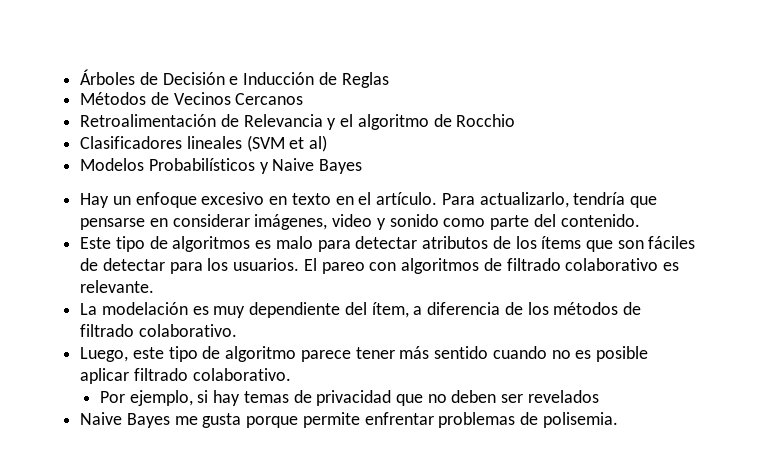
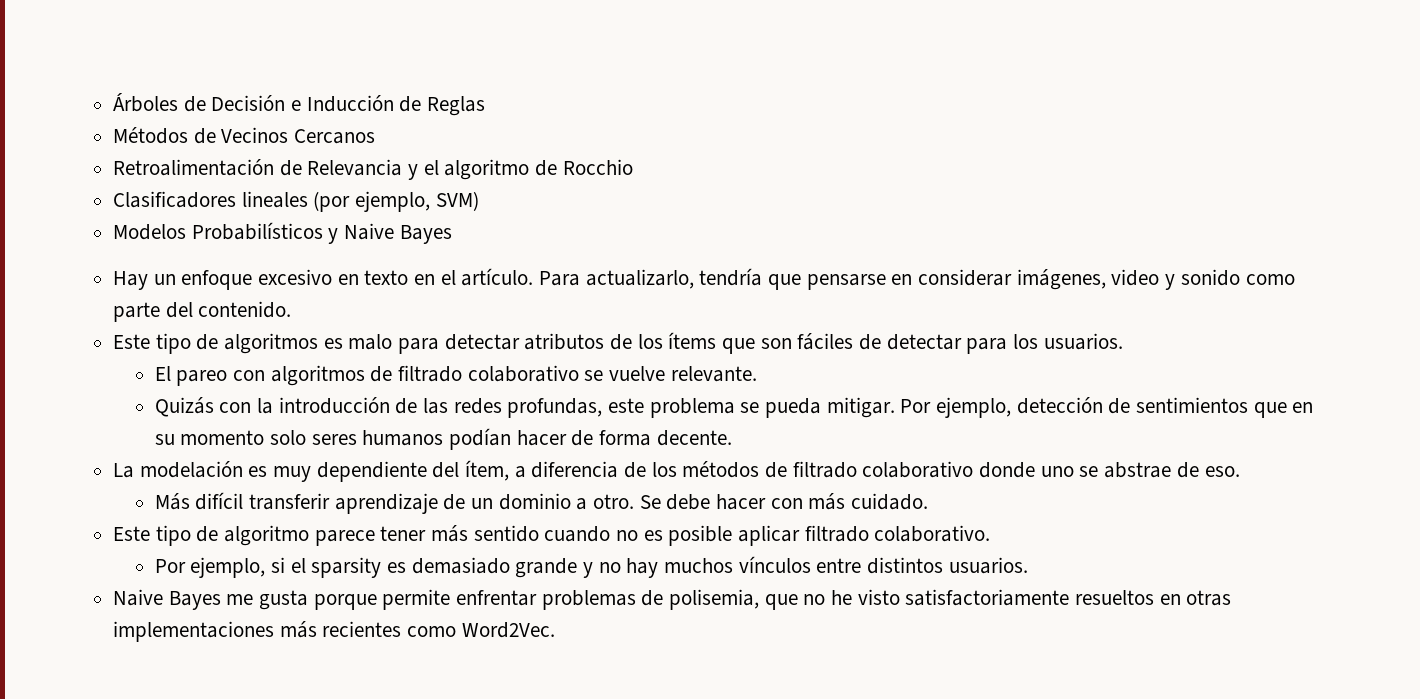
[246,135,328,152] (SVM et al) -> [313,191,479,212] (por ejemplo, SVM)
(300, 264) none -> (1123, 341) //
[662,262,679,271] es -> [584,366,666,381] se vuelve
(155, 286) none -> [154,397,1314,418] [154,428,732,450] // Quizás con la introducción de las redes profundas, este problema se pueda mitigar. Por ejemplo, detección de sentimientos que en su momento solo seres humanos podían hacer de forma decente.
[138,324,237,337] [80,347,164,362] colaborativo. // Luego, este -> [862,461,1240,478] [154,492,929,514] [113,526,151,541] colaborativo donde uno se abstrae de eso. // Más difícil transferir aprendizaje de un dominio a otro. Se debe hacer con más cuidado. // Este
[213,390,599,406] hay temas de privacidad que no deben ser revelados -> [290,556,1028,578] el sparsity es demasiado grande y no hay muchos vínculos entre distintos usuarios.
[542,412,618,428] polisemia. -> [669,589,1232,610] [113,621,555,642] polisemia, que no he visto satisfactoriamente resueltos en otras implementaciones más recientes como Word2Vec.

